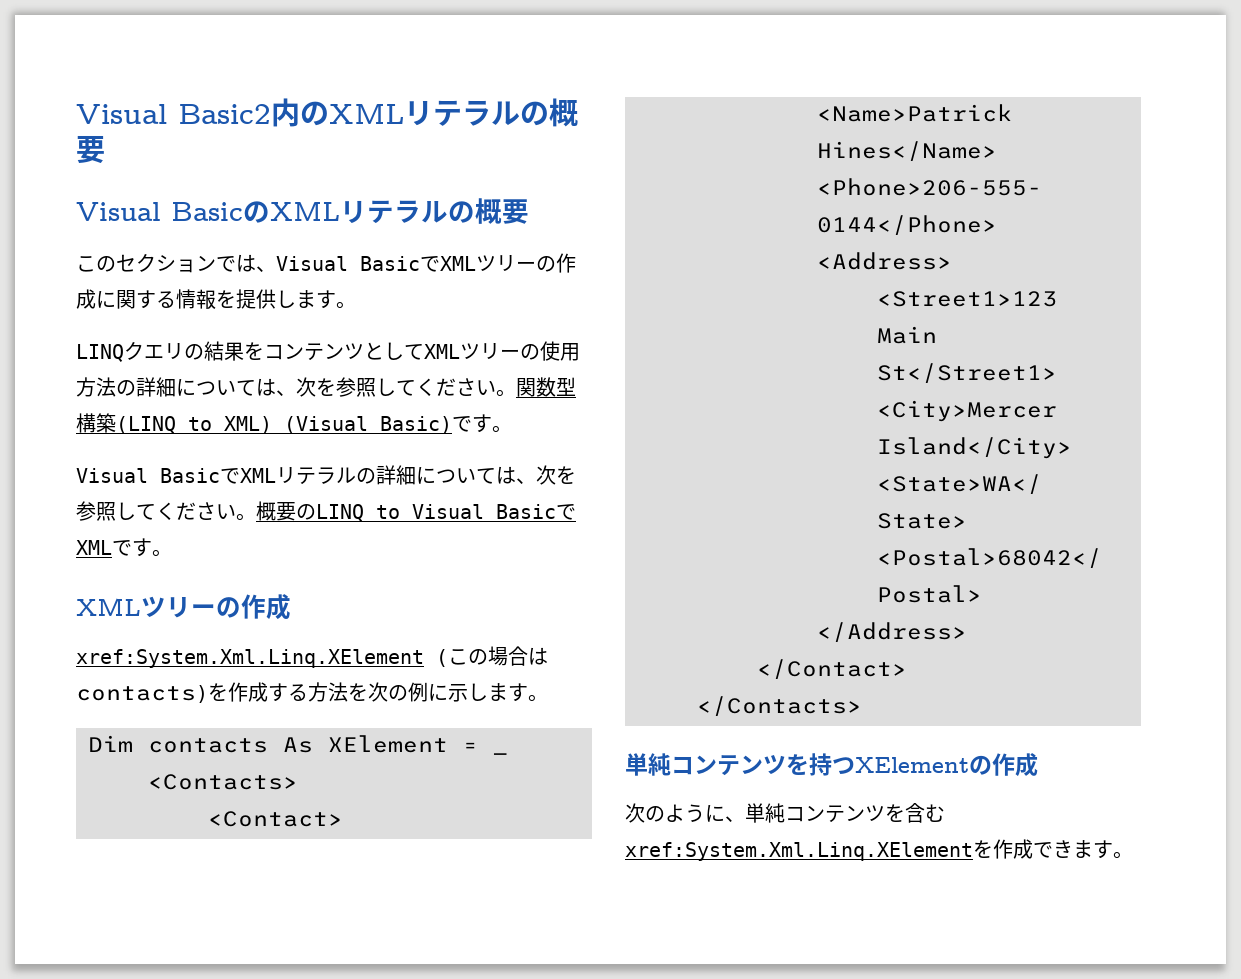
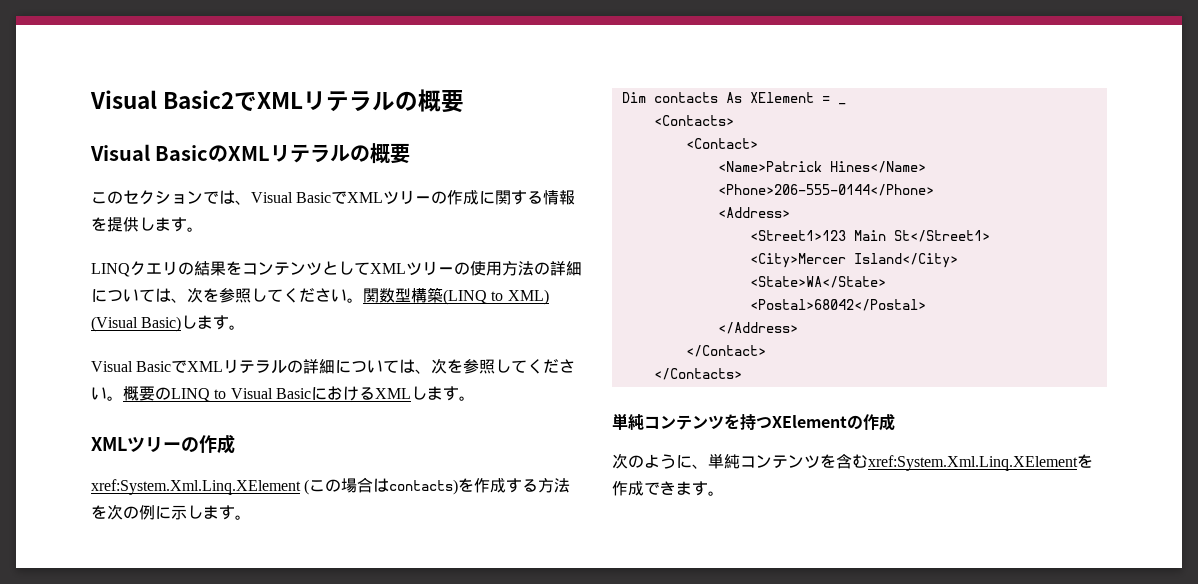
[271,98,329,127] 内の -> [234,92,258,111] で
[452,416,472,432] で -> [181,315,214,329] しま
[556,504,576,520] [76,540,132,556] でXMLで -> [310,386,443,401] におけるXMLしま

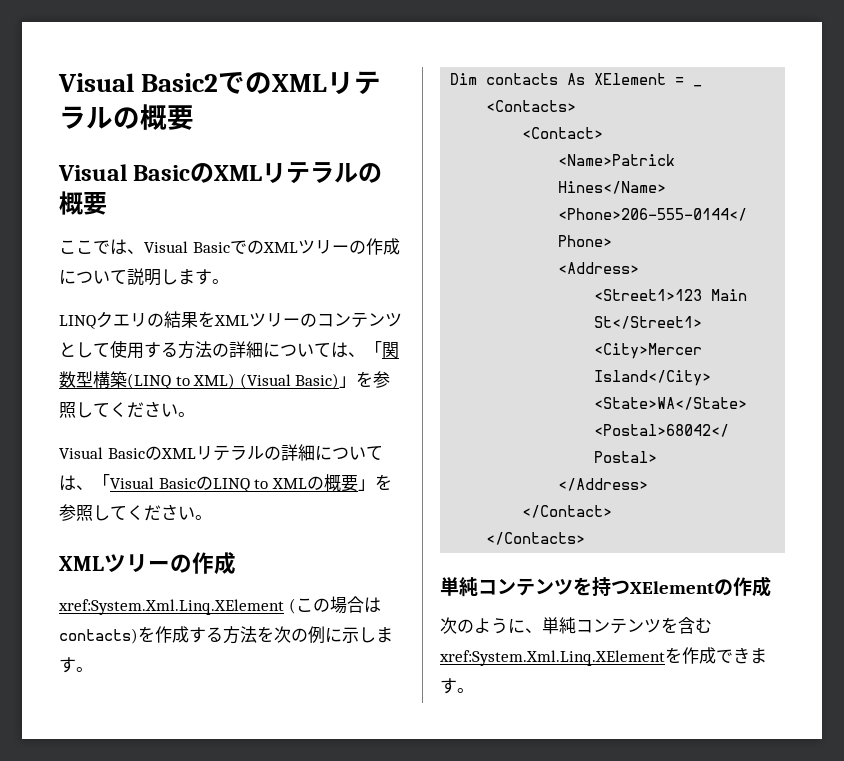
(258, 101) none -> [245,72,273,94] の
[107,190,203,205] のセクション -> [76,240,93,254] こ
(348, 197) none -> [246,240,264,254] の
[495,190,576,205] [91,217,139,232] 関する情報を提供 -> [76,268,161,286] ついて説明
(242, 268) none -> [214,313,317,327] XMLツリーの
[370,261,502,276] XMLツリーの使用 -> [110,340,178,359] 使用する
[187,287,549,305] [91,315,246,332] [91,360,188,373] 次を参照してください。関数型構築(LINQ to XML) (Visual Basic)します。 // Visual Basicで -> [365,341,399,358] [59,371,391,389] [59,401,195,418] [59,446,162,460] 「関数型構築(LINQ to XML) (Visual Basic)」を参照してください。 // Visual Basicの
[431,358,576,374] [91,386,475,402] 次を参照してください。概要のLINQ to Visual BasicにおけるXMLします。 -> [93,474,392,492] [59,504,212,521] 「Visual BasicのLINQ to XMLの概要」を参照してください。

